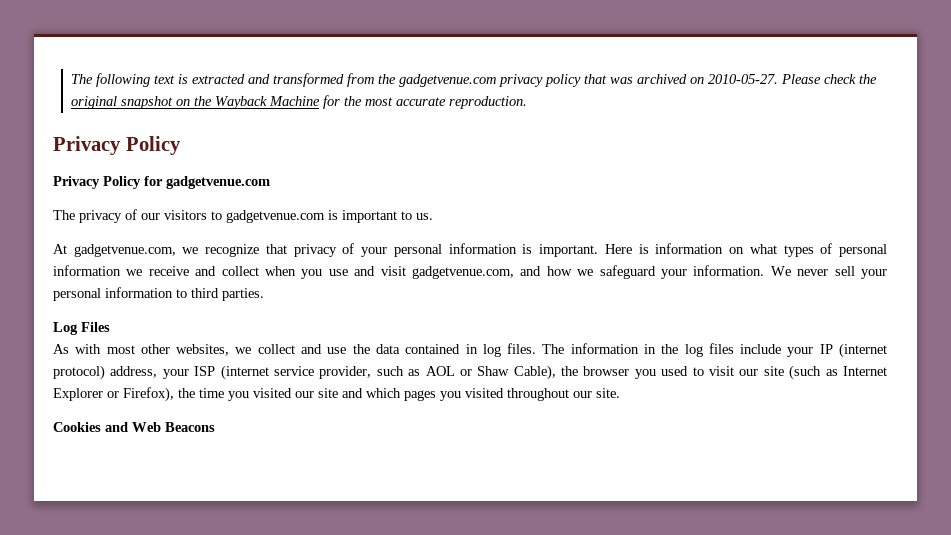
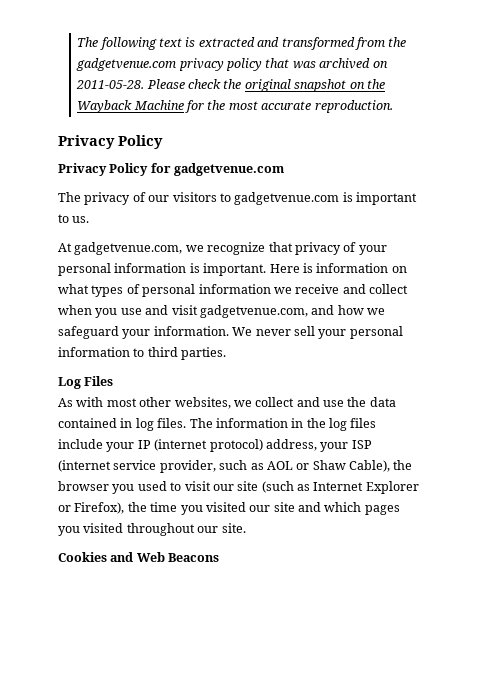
[708,74,779,84] 2010-05-27. -> [76,80,145,89] 2011-05-28.

